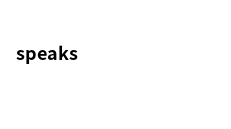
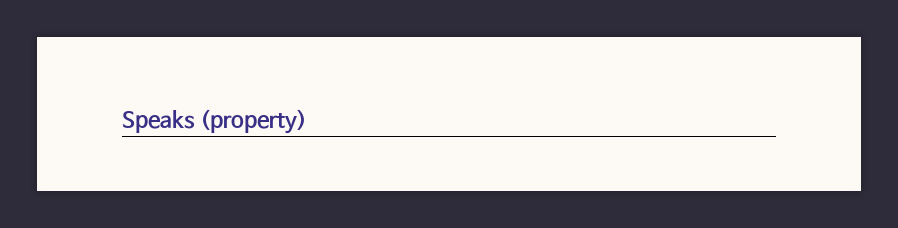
[16,45,78,64] speaks -> [122,109,307,134] Speaks (property)

